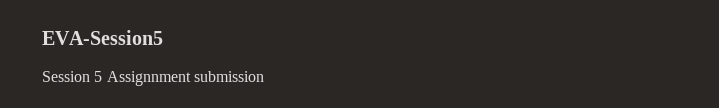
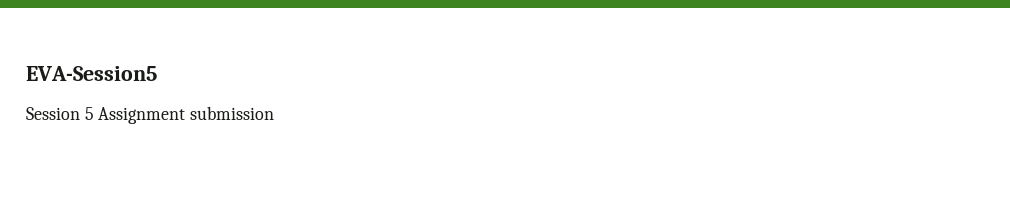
[106,71,191,86] Assignnment -> [98,107,186,124] Assignment

